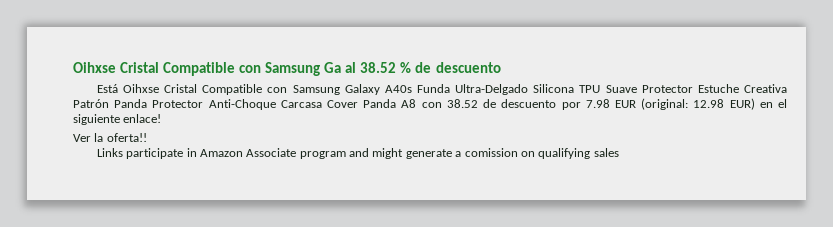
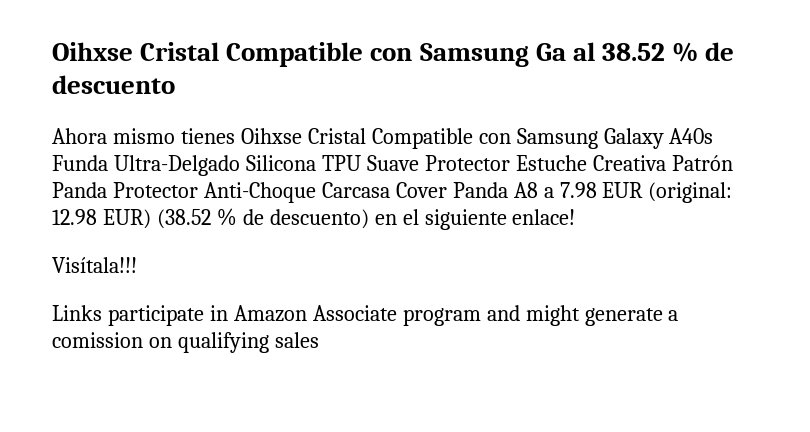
[96,84,118,93] Está -> [52,128,235,144] Ahora mismo tienes
[421,99,581,110] con 38.52 de descuento por -> [543,187,554,198] a
(755, 104) none -> [156,208,369,229] (38.52 % de descuento)
[73,133,147,142] Ver la oferta!! -> [52,257,137,273] Visítala!!!

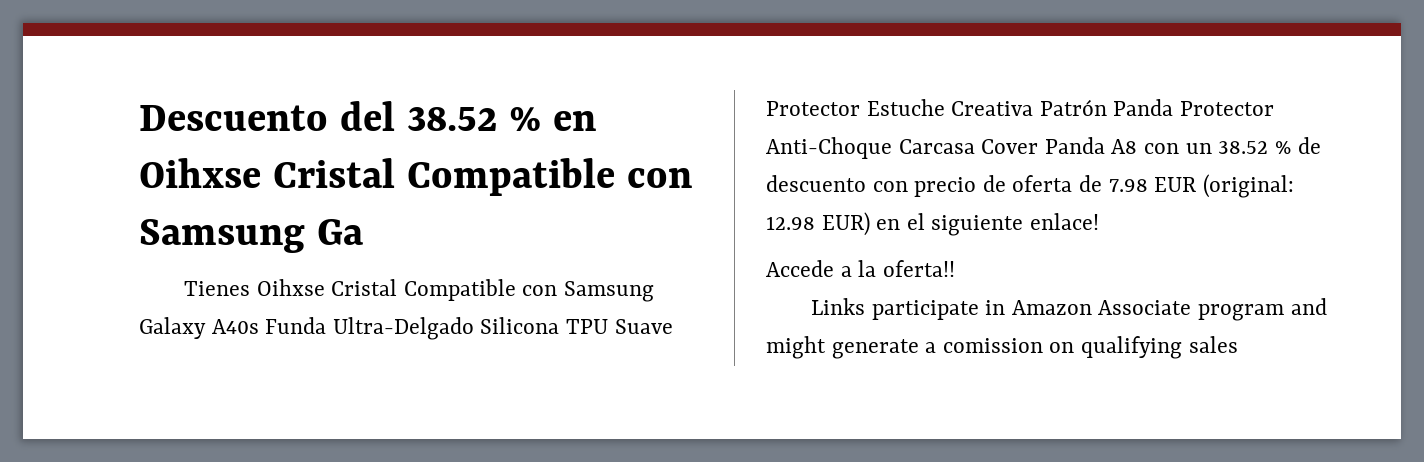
(52, 51) none -> [139,101,597,131] Descuento del 38.52 % en
[572,42,735,62] [52,75,175,94] [52,128,235,144] al 38.52 % de descuento // Ahora mismo tienes -> [183,281,250,296] // Tienes
[543,187,554,198] a -> [1144,137,1321,154] [766,175,1103,197] con un 38.52 % de descuento con precio de oferta de
[156,208,369,229] (38.52 % de descuento) -> (870, 224) none
[52,257,137,273] Visítala!!! -> [766,260,955,277] Accede a la oferta!!

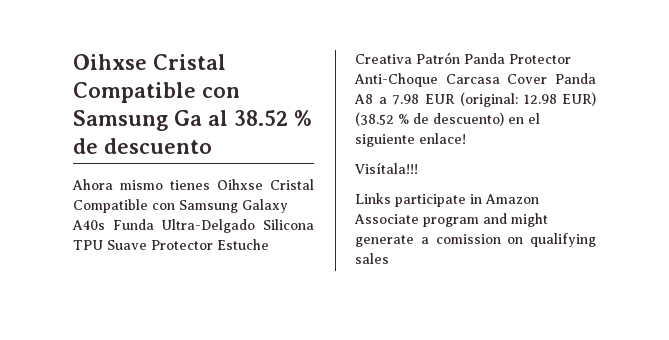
[139,101,597,131] Descuento del 38.52 % en -> (73, 62) none
[183,281,250,296] // Tienes -> [208,110,312,126] [73,138,212,154] [72,179,210,190] al 38.52 % de descuento // Ahora mismo tienes
[1144,137,1321,154] [766,175,1103,197] con un 38.52 % de descuento con precio de oferta de -> [378,97,387,104] a
(870, 224) none -> [355,112,504,126] (38.52 % de descuento)
[766,260,955,277] Accede a la oferta!! -> [355,162,418,174] Visítala!!!

